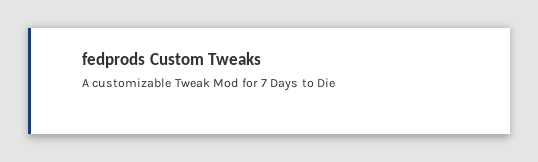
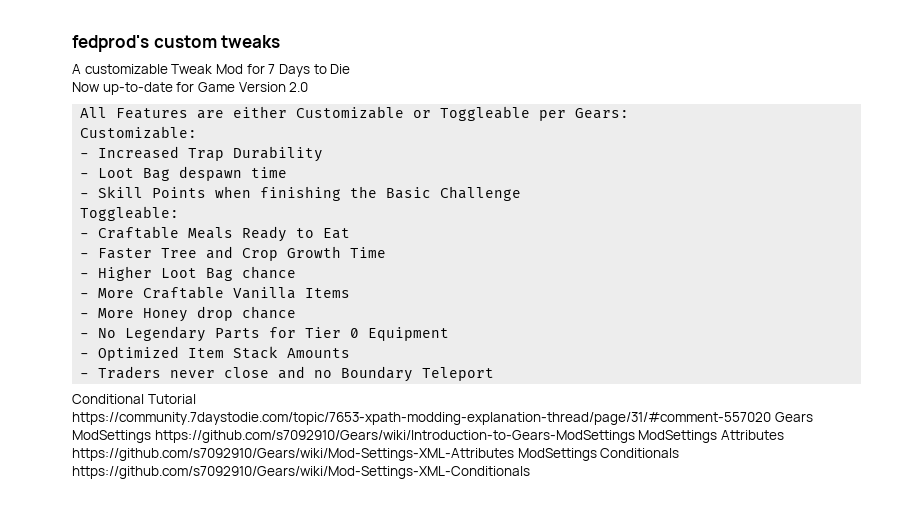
[82,52,262,68] fedprods Custom Tweaks -> [72,35,281,52] fedprod's custom tweaks
(335, 83) none -> [72,82,309,95] [80,106,630,121] [80,126,198,139] [80,146,324,162] [80,166,288,181] [80,186,522,201] [80,206,180,221] [80,226,351,242] [80,246,387,261] [80,266,297,281] [80,286,351,299] [80,306,297,322] [80,326,450,342] [80,346,351,361] [80,366,495,382] [72,394,196,404] [72,412,813,425] [72,430,784,443] [72,448,680,461] [72,466,530,479] // Now up-to-date for Game Version 2.0 // All Features are either Customizable or Toggleable per Gears: // Customizable: // - Increased Trap Durability // - Loot Bag despawn time // - Skill Points when finishing the Basic Challenge // Toggleable: // - Craftable Meals Ready to Eat // - Faster Tree and Crop Growth Time // - Higher Loot Bag chance // - More Craftable Vanilla Items // - More Honey drop chance // - No Legendary Parts for Tier 0 Equipment // - Optimized Item Stack Amounts // - Traders never close and no Boundary Teleport // Conditional Tutorial https://community.7daystodie.com/topic/7653-xpath-modding-explanation-thread/page/31/#comment-557020 Gears ModSettings https://github.com/s7092910/Gears/wiki/Introduction-to-Gears-ModSettings ModSettings Attributes https://github.com/s7092910/Gears/wiki/Mod-Settings-XML-Attributes ModSettings Conditionals https://github.com/s7092910/Gears/wiki/Mod-Settings-XML-Conditionals

